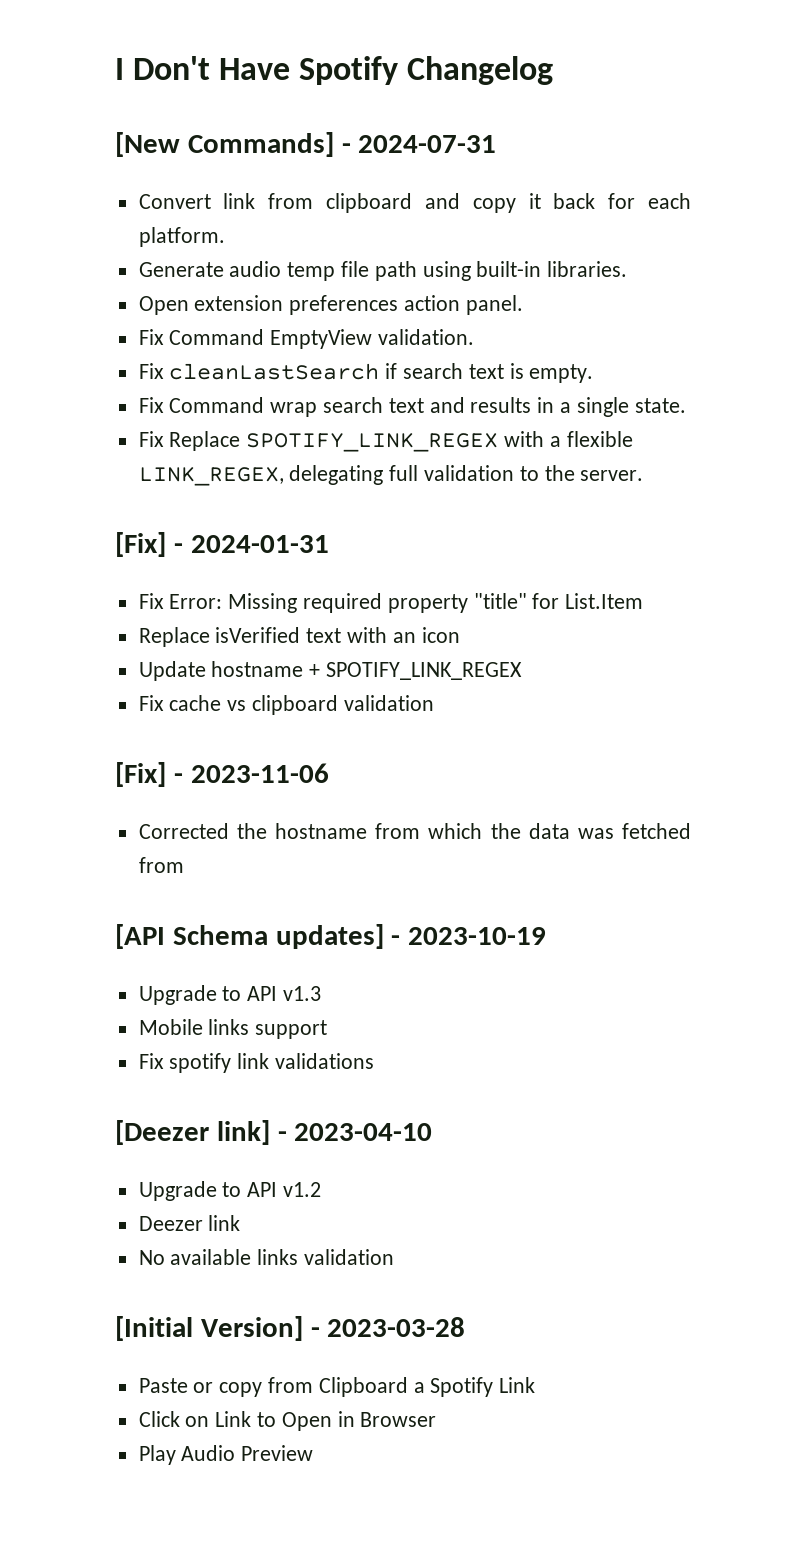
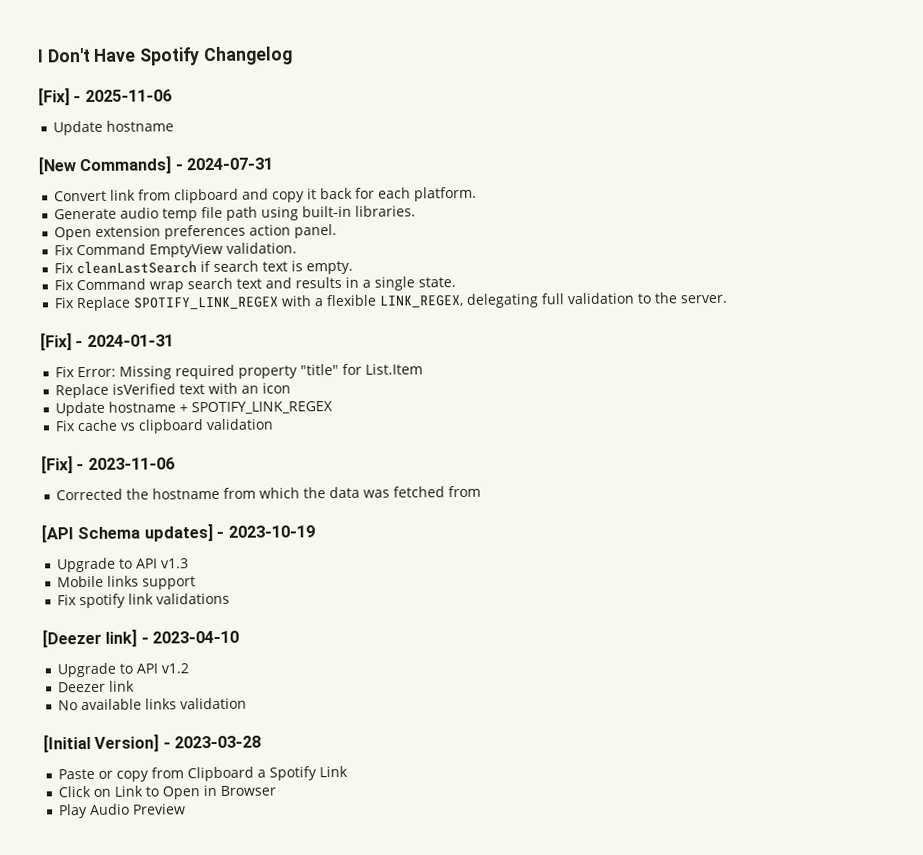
(554, 70) none -> [38,88,172,106] [53,120,175,136] // [Fix] - 2025-11-06 // Update hostname

